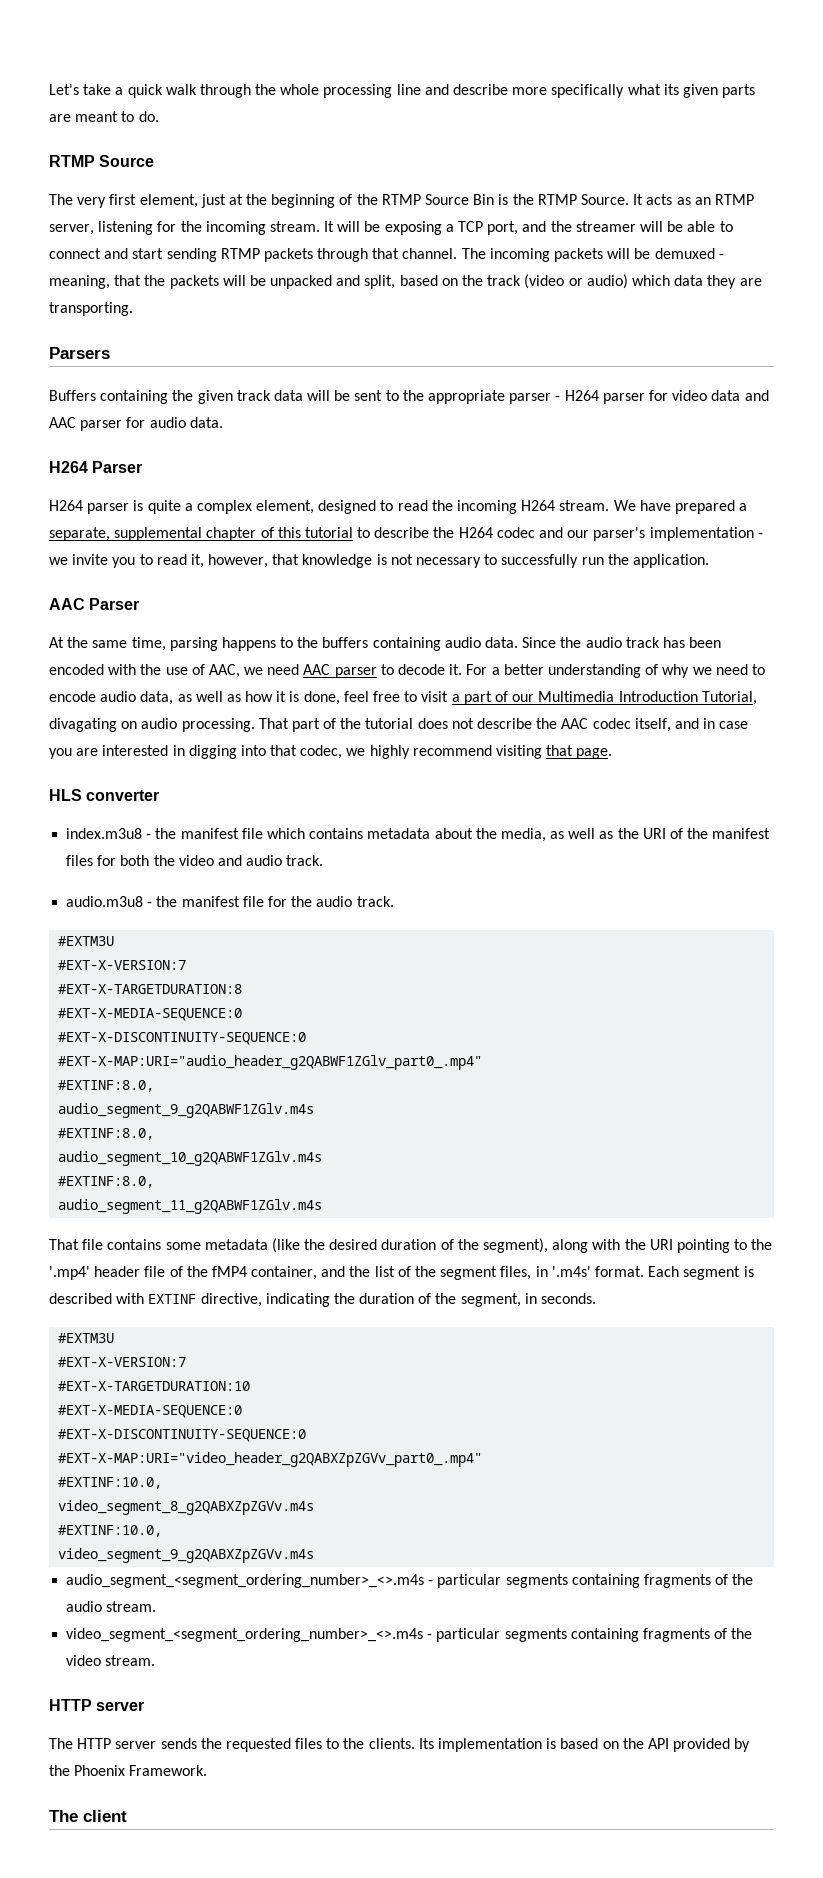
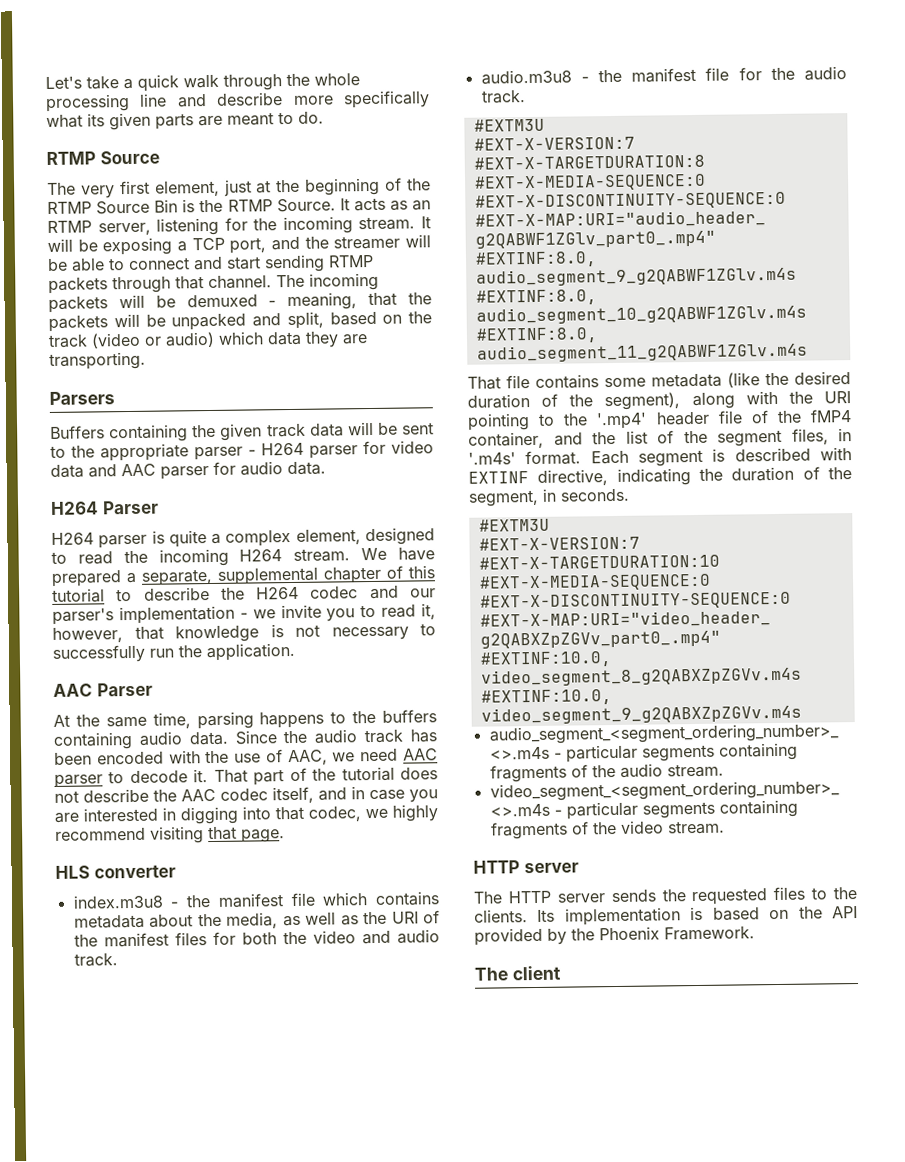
[466,664,765,678] [49,691,757,705] [49,718,255,732] For a better understanding of why we need to encode audio data, as well as how it is done, feel free to visit a part of our Multimedia Introduction Tutorial, divagating on audio processing. -> (209, 776) none

